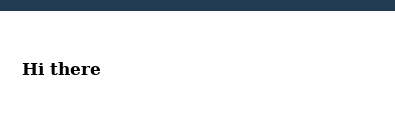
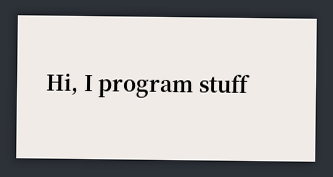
[22,62,101,75] Hi there -> [45,72,252,99] Hi, I program stuff

